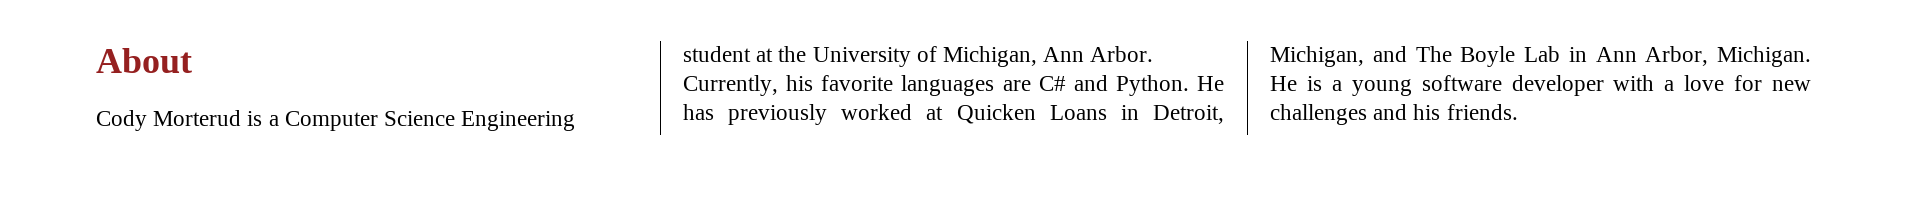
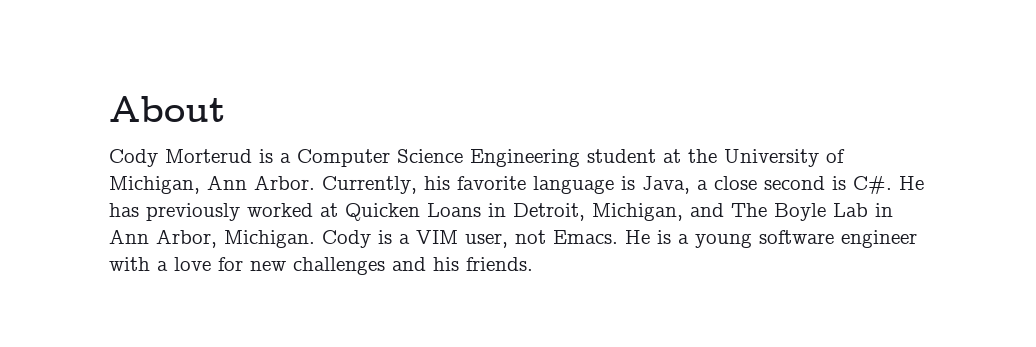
[901,75,1189,96] languages are C# and Python. -> [533,175,892,195] language is Java, a close second is C#.
(1811, 56) none -> [322,230,618,248] Cody is a VIM user, not Emacs.
[1511,75,1604,96] developer -> [841,230,917,248] engineer

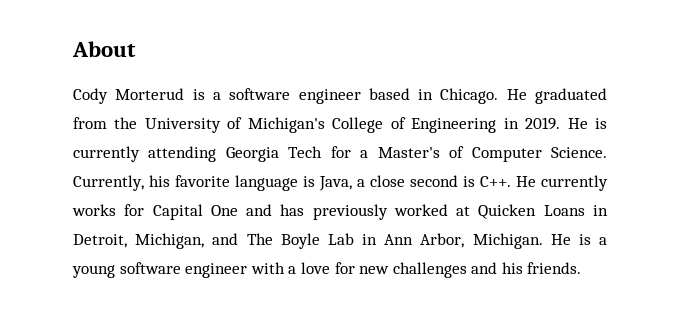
[297,149,845,167] [109,175,315,194] Computer Science Engineering student at the University of Michigan, Ann Arbor. -> [229,88,607,104] [73,117,607,133] [73,146,608,162] software engineer based in Chicago. He graduated from the University of Michigan's College of Engineering in 2019. He is currently attending Georgia Tech for a Master's of Computer Science.
[853,175,924,195] C#. He -> [480,175,608,191] [72,204,273,220] C++. He currently works for Capital One and
[322,230,618,248] Cody is a VIM user, not Emacs. -> (543, 241) none

